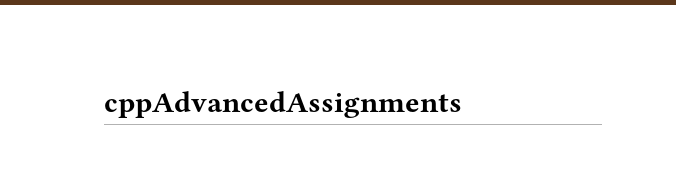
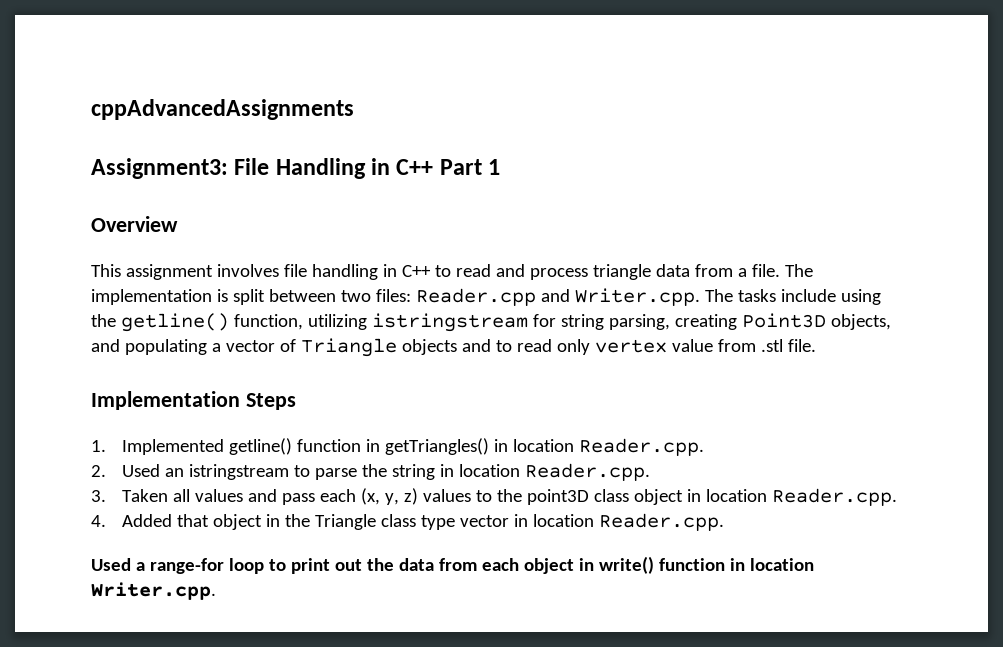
(462, 104) none -> [91,158,501,179] [91,216,178,232] [91,264,813,280] [91,288,881,306] [91,313,891,332] [91,338,816,357] [91,391,296,410] [91,438,705,456] [91,463,651,481] [91,488,898,506] [91,513,725,531] [91,556,814,574] [91,582,216,600] // Assignment3: File Handling in C++ Part 1 // Overview // This assignment involves file handling in C++ to read and process triangle data from a file. The implementation is split between two files: Reader.cpp and Writer.cpp. The tasks include using the getline() function, utilizing istringstream for string parsing, creating Point3D objects, and populating a vector of Triangle objects and to read only vertex value from .stl file. // Implementation Steps // 1. Implemented getline() function in getTriangles() in location Reader.cpp. // 2. Used an istringstream to parse the string in location Reader.cpp. // 3. Taken all values and pass each (x, y, z) values to the point3D class object in location Reader.cpp. // 4. Added that object in the Triangle class type vector in location Reader.cpp. // Used a range-for loop to print out the data from each object in write() function in location Writer.cpp.

